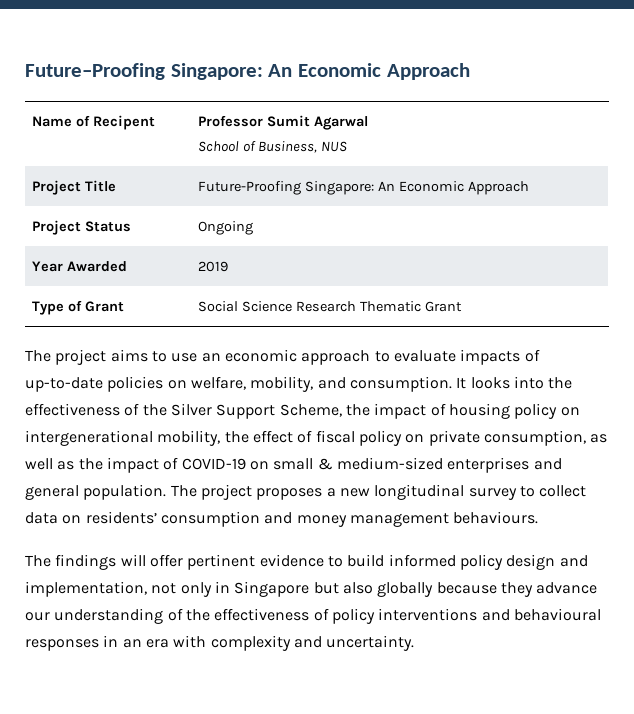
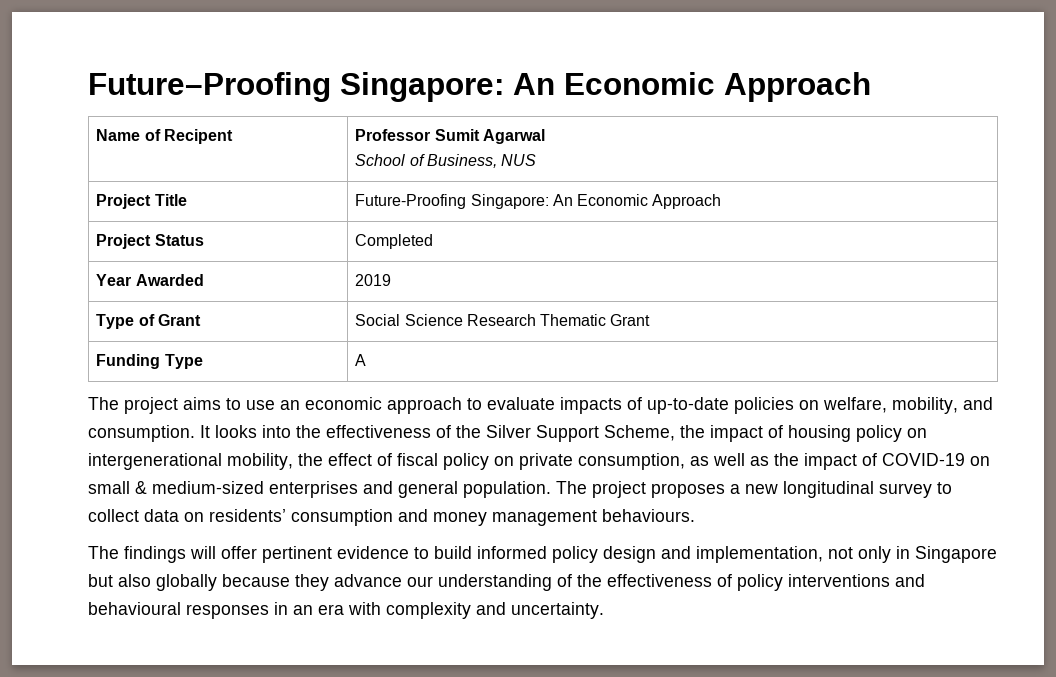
[198,221,254,235] Ongoing -> [355,234,434,249] Completed
(462, 306) none -> [96,354,203,369] [355,354,367,366] // Funding Type | A

